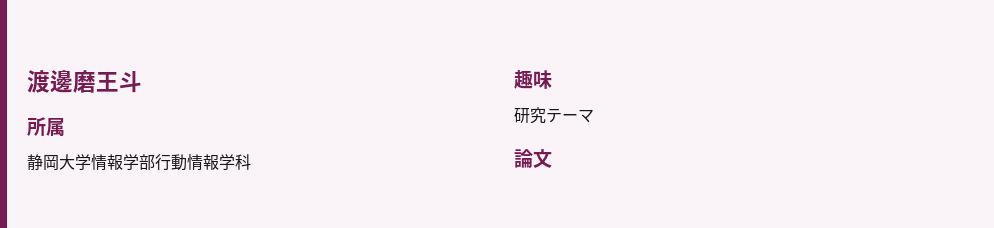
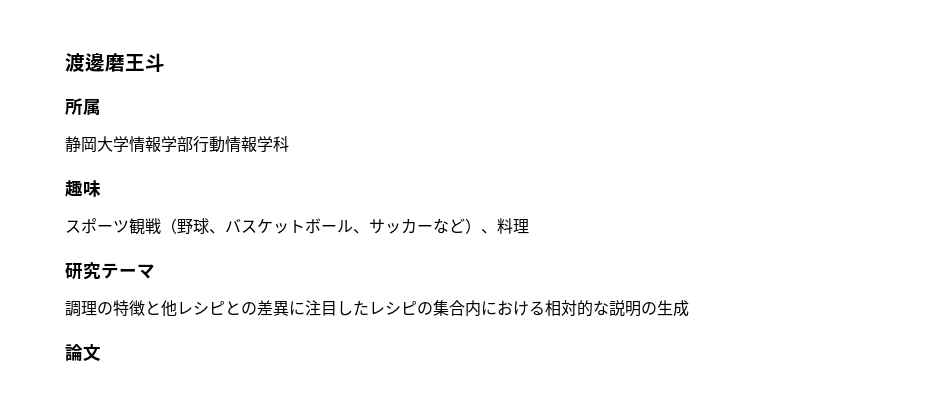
[514,107,594,124] 研究テーマ -> [65,218,529,235] [65,262,155,280] [65,300,689,317] スポーツ観戦（野球、バスケットボール、サッカーなど）、料理 // 研究テーマ // 調理の特徴と他レシピとの差異に注目したレシピの集合内における相対的な説明の生成

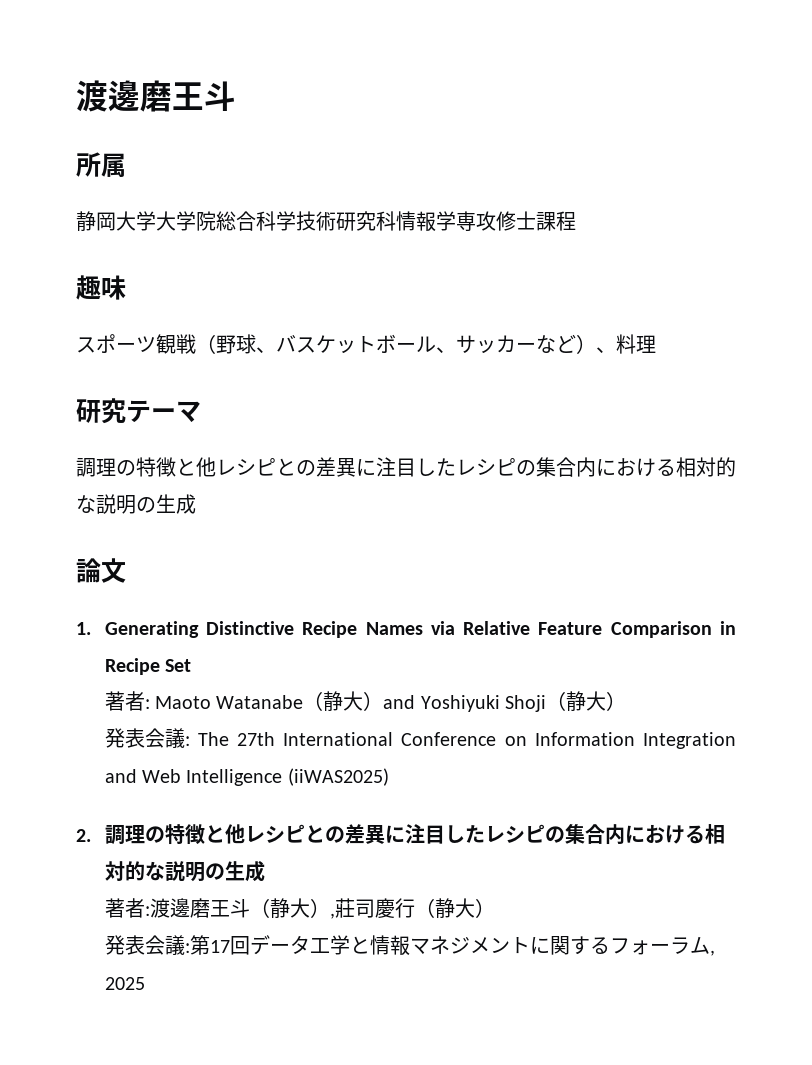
[129,136,289,153] 情報学部行動情報学科 -> [156,211,576,232] 大学院総合科学技術研究科情報学専攻修士課程
(101, 353) none -> [76,621,736,638] [104,658,192,675] [104,691,627,712] [104,728,736,749] [104,768,389,786] [76,824,725,845] [104,860,265,882] [104,898,495,919] [104,935,715,956] [104,977,145,990] // 1. Generating Distinctive Recipe Names via Relative Feature Comparison in Recipe Set // 著者: Maoto Watanabe（静大）and Yoshiyuki Shoji（静大） // 発表会議: The 27th International Conference on Information Integration and Web Intelligence (iiWAS2025) // 2.調理の特徴と他レシピとの差異に注目したレシピの集合内における相対的な説明の生成 // 著者:渡邊磨王斗（静大）,莊司慶行（静大） // 発表会議:第17回データ工学と情報マネジメントに関するフォーラム, 2025

